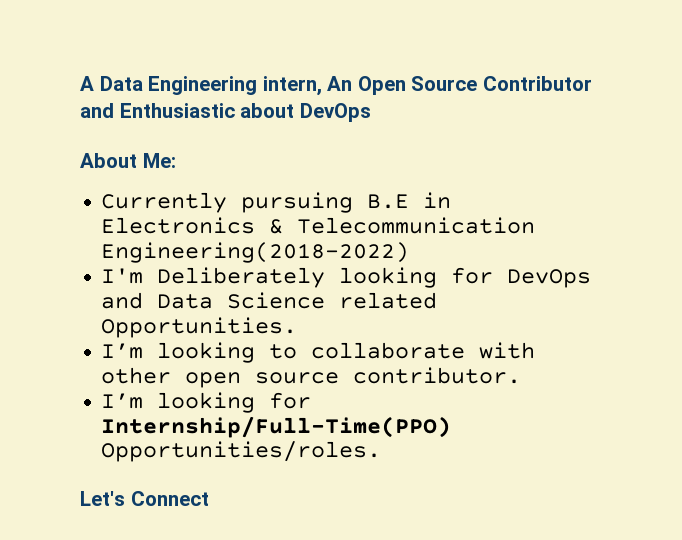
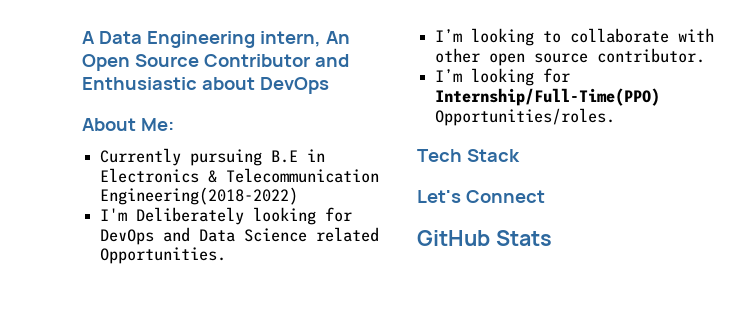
(381, 451) none -> [417,149,520,162] // Tech Stack
(209, 498) none -> [417,230,552,246] // GitHub Stats

